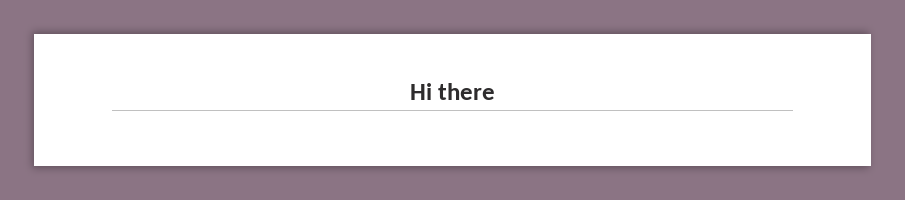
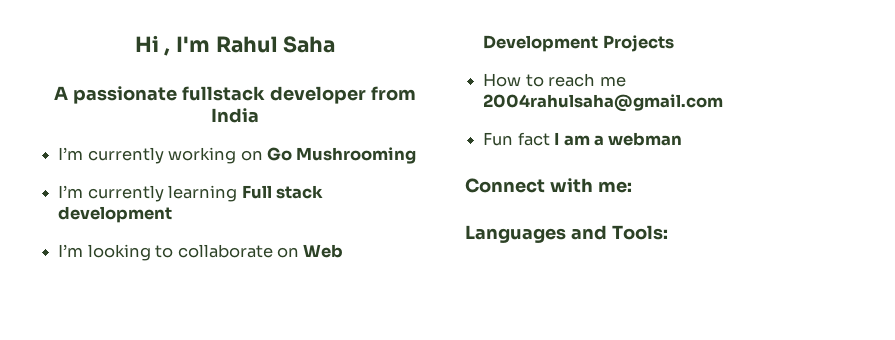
[438,83,496,100] there -> [164,36,336,56] [54,86,416,104] [211,108,259,123] [58,147,417,164] [58,185,323,202] [58,206,173,223] [58,244,344,261] [483,35,674,52] [483,73,626,87] [483,94,724,112] [483,132,683,146] [465,178,632,193] [465,225,668,243] , I'm Rahul Saha // A passionate fullstack developer from India // I’m currently working on Go Mushrooming // I’m currently learning Full stack development // I’m looking to collaborate on Web Development Projects // How to reach me 2004rahulsaha@gmail.com // Fun fact I am a webman // Connect with me: // Languages and Tools:

